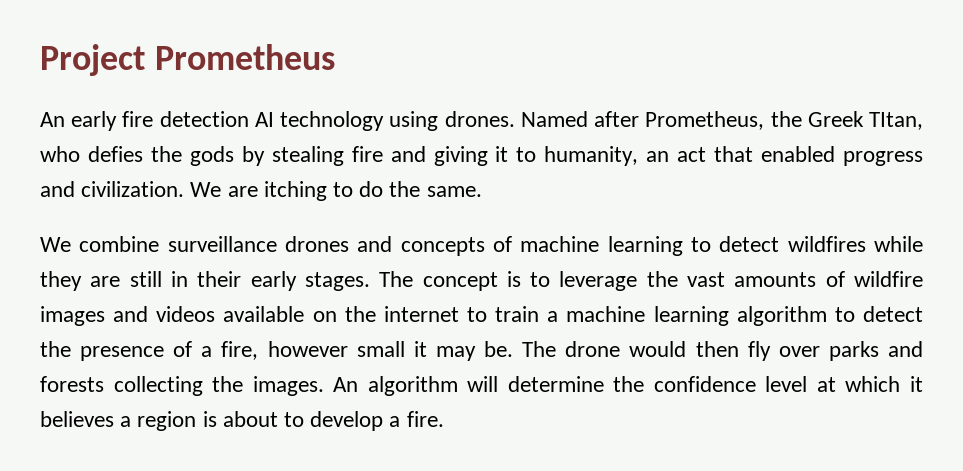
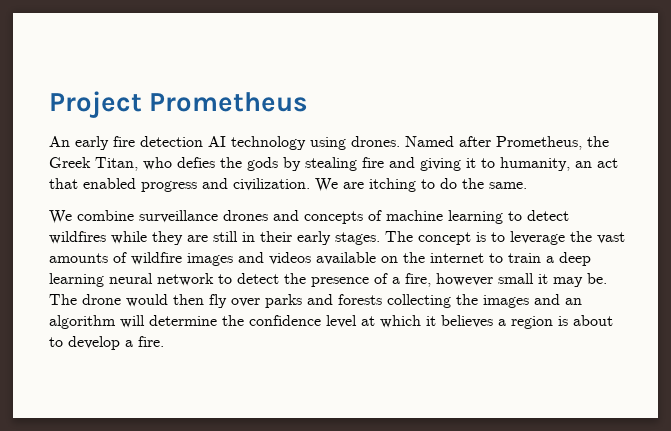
[869,112,924,130] TItan, -> [95,157,138,171] Titan,
[566,306,827,326] machine learning algorithm -> [559,252,591,266] [49,273,214,287] deep learning neural network
[252,376,359,396] images. An -> [483,294,582,308] images and an

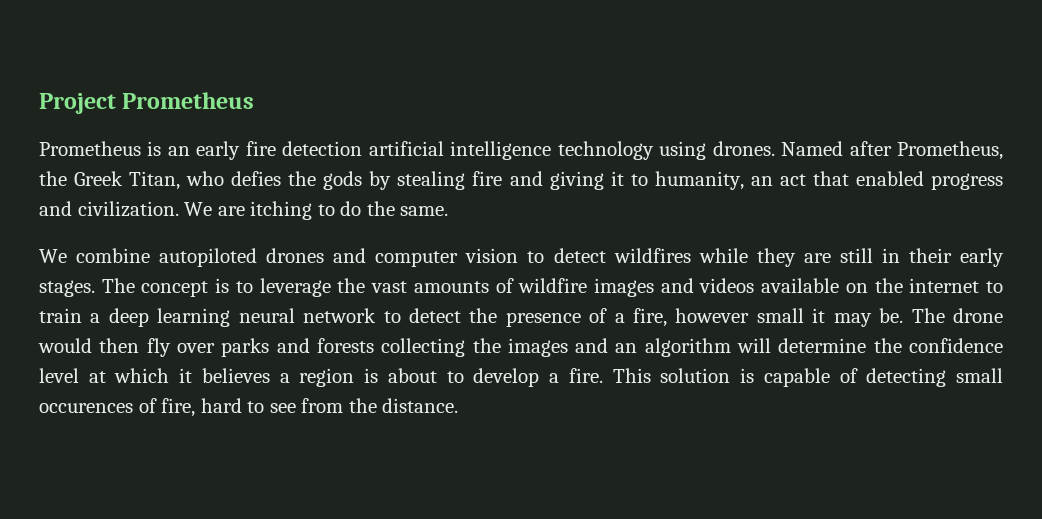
[49,136,70,147] An -> [39,141,190,156] Prometheus is an
[208,136,226,147] AI -> [368,141,552,160] artificial intelligence
[139,210,218,223] surveillance -> [159,248,258,267] autopiloted
[304,210,503,224] concepts of machine learning -> [375,248,519,267] computer vision
(164, 341) none -> [612,368,1003,387] [39,398,459,417] This solution is capable of detecting small occurences of fire, hard to see from the distance.

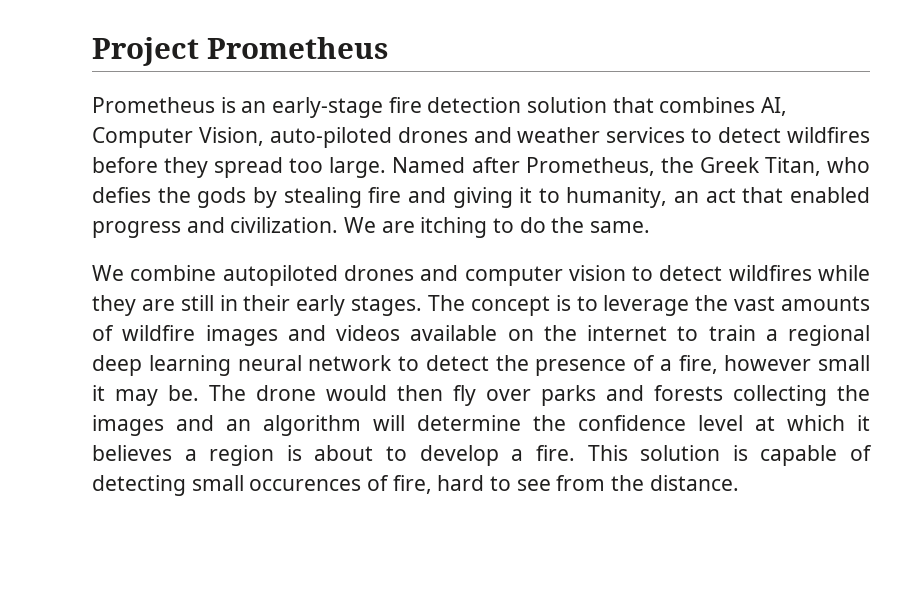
[196,141,241,160] early -> [272,97,384,118] early-stage
[368,141,775,160] artificial intelligence technology using drones. -> [527,97,788,116] [92,127,871,148] [92,157,387,178] solution that combines AI, Computer Vision, auto-piloted drones and weather services to detect wildfires before they spread too large.
(101, 318) none -> [788,325,870,346] regional

